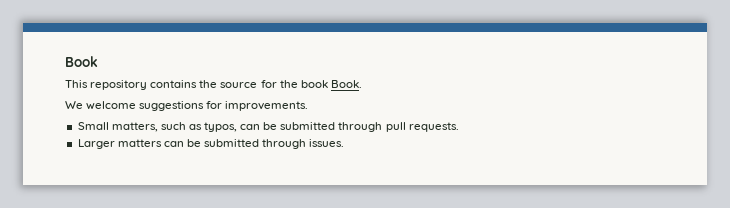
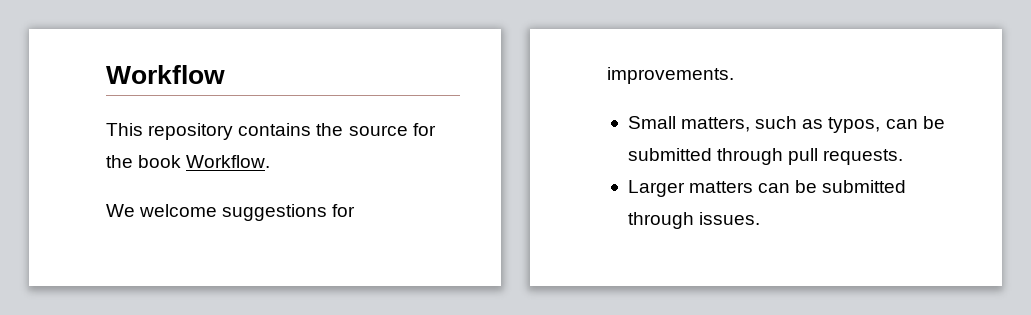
[65,56,98,67] Book -> [106,65,225,84] Workflow
[330,80,362,88] Book. -> [186,155,271,168] Workflow.

